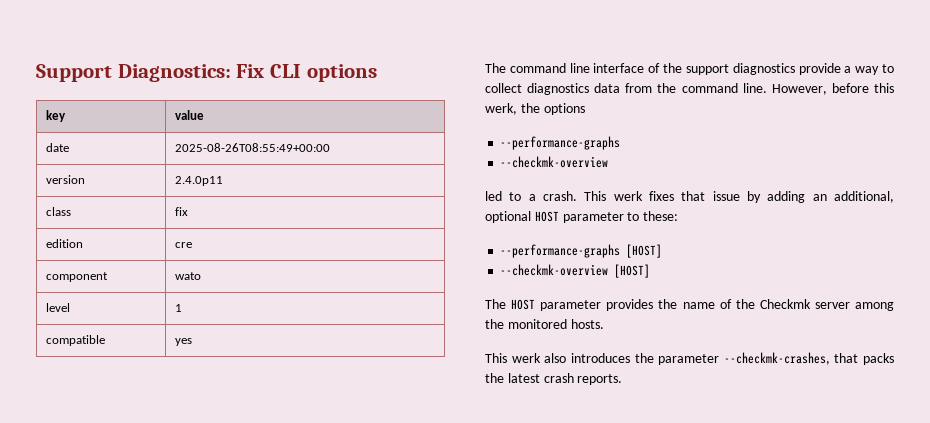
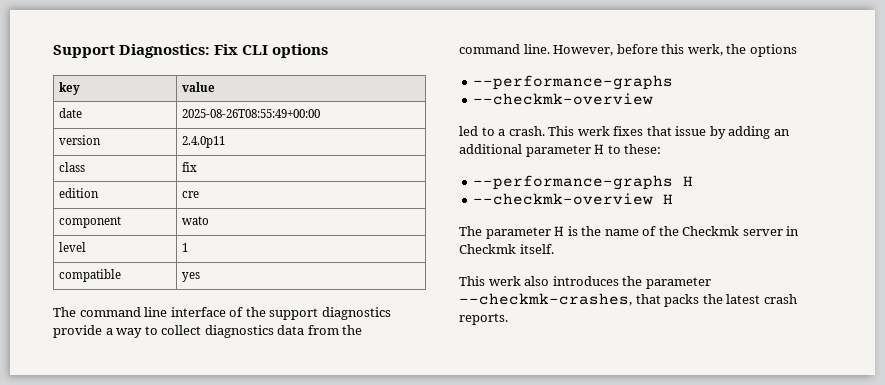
[834,191,894,203] [485,211,624,223] additional, optional HOST parameter -> [459,144,605,157] additional parameter H
[626,244,663,258] [500,264,651,278] [485,299,654,311] [HOST] // --checkmk-overview [HOST] // The HOST parameter provides -> [683,176,694,186] [473,193,674,205] [459,226,578,239] H // --checkmk-overview H // The parameter H is
[855,302,894,311] [485,319,604,329] among the monitored hosts. -> [786,226,800,236] [459,244,554,254] in Checkmk itself.

